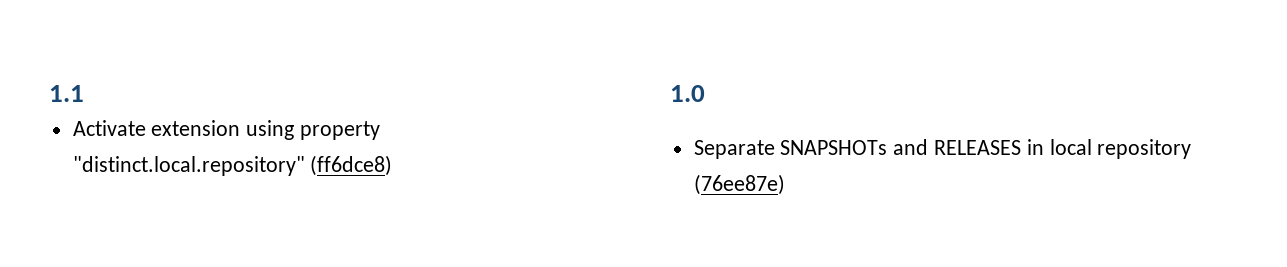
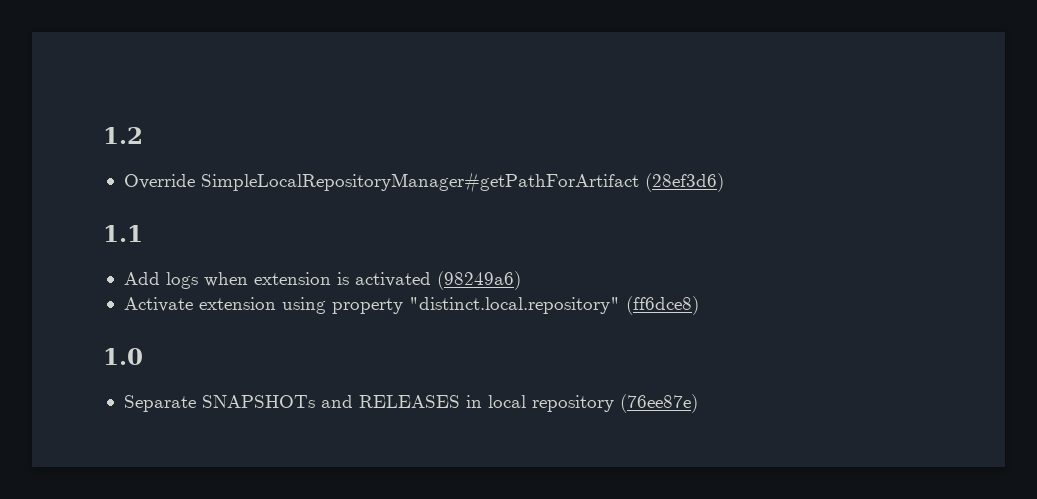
[49,85,84,102] 1.1 -> [103,127,143,144] [123,172,724,193] [103,225,143,242] [123,271,521,290] 1.2 // Override SimpleLocalRepositoryManager#getPathForArtifact (28ef3d6) // 1.1 // Add logs when extension is activated (98249a6)

